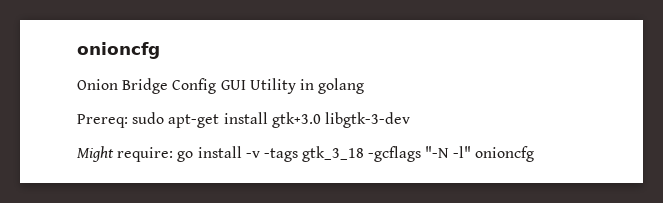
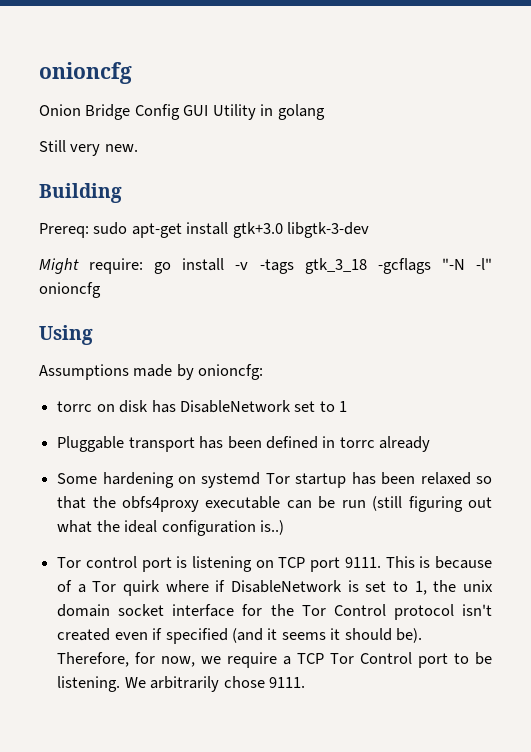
(365, 86) none -> [39,140,138,156] [39,183,122,203] // Still very new. // Building
(534, 154) none -> [39,325,93,345] [39,364,264,380] [57,400,348,413] [57,436,431,452] [57,472,493,488] [57,496,493,512] [57,520,284,536] [57,556,492,572] [57,580,494,596] [57,604,492,620] [57,628,423,644] [57,652,493,668] [57,676,305,692] // Using // Assumptions made by onioncfg: // torrc on disk has DisableNetwork set to 1 // Pluggable transport has been defined in torrc already // Some hardening on systemd Tor startup has been relaxed so that the obfs4proxy executable can be run (still figuring out what the ideal configuration is..) // Tor control port is listening on TCP port 9111. This is because of a Tor quirk where if DisableNetwork is set to 1, the unix domain socket interface for the Tor Control protocol isn't created even if specified (and it seems it should be). Therefore, for now, we require a TCP Tor Control port to be listening. We arbitrarily chose 9111.

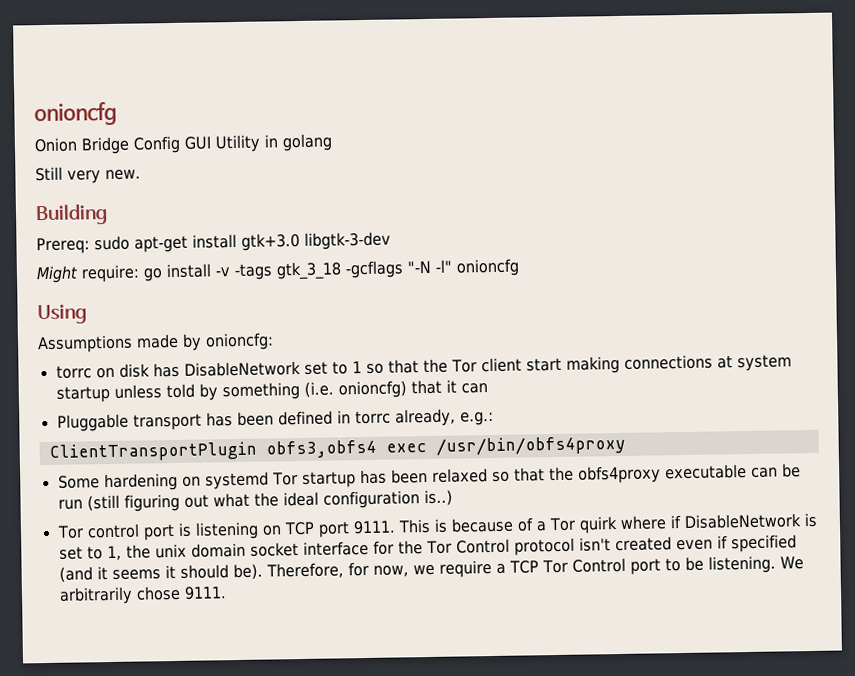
(348, 406) none -> [365,354,792,374] [55,379,488,403] so that the Tor client start making connections at system startup unless told by something (i.e. onioncfg) that it can
[379,436,431,452] already -> [394,408,494,427] [48,435,626,462] already, e.g.: // ClientTransportPlugin obfs3,obfs4 exec /usr/bin/obfs4proxy

